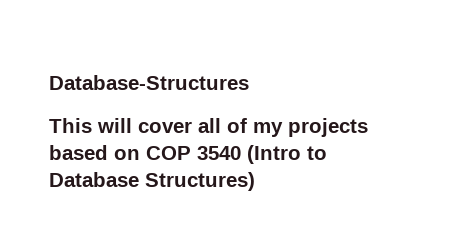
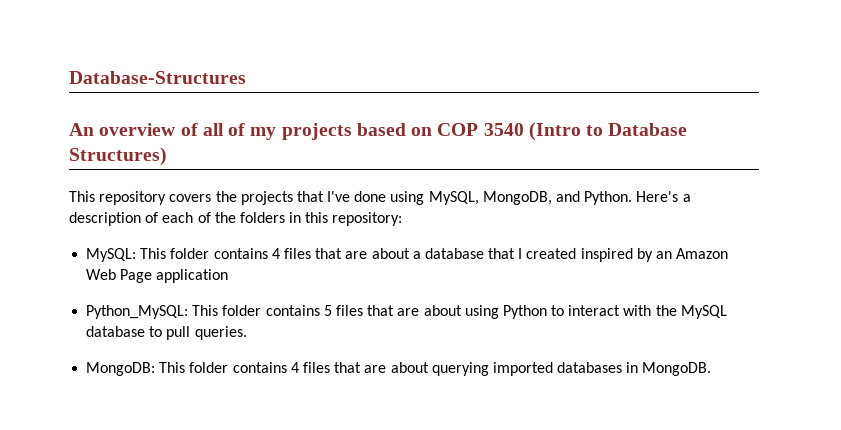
[49,118,192,133] This will cover -> [69,123,198,136] An overview of
(255, 181) none -> [69,191,691,205] [69,212,403,226] [86,248,729,262] [86,269,229,283] [86,305,727,319] [86,326,247,340] [86,362,712,376] // This repository covers the projects that I've done using MySQL, MongoDB, and Python. Here's a description of each of the folders in this repository: // MySQL: This folder contains 4 files that are about a database that I created inspired by an Amazon Web Page application // Python_MySQL: This folder contains 5 files that are about using Python to interact with the MySQL database to pull queries. // MongoDB: This folder contains 4 files that are about querying imported databases in MongoDB.

